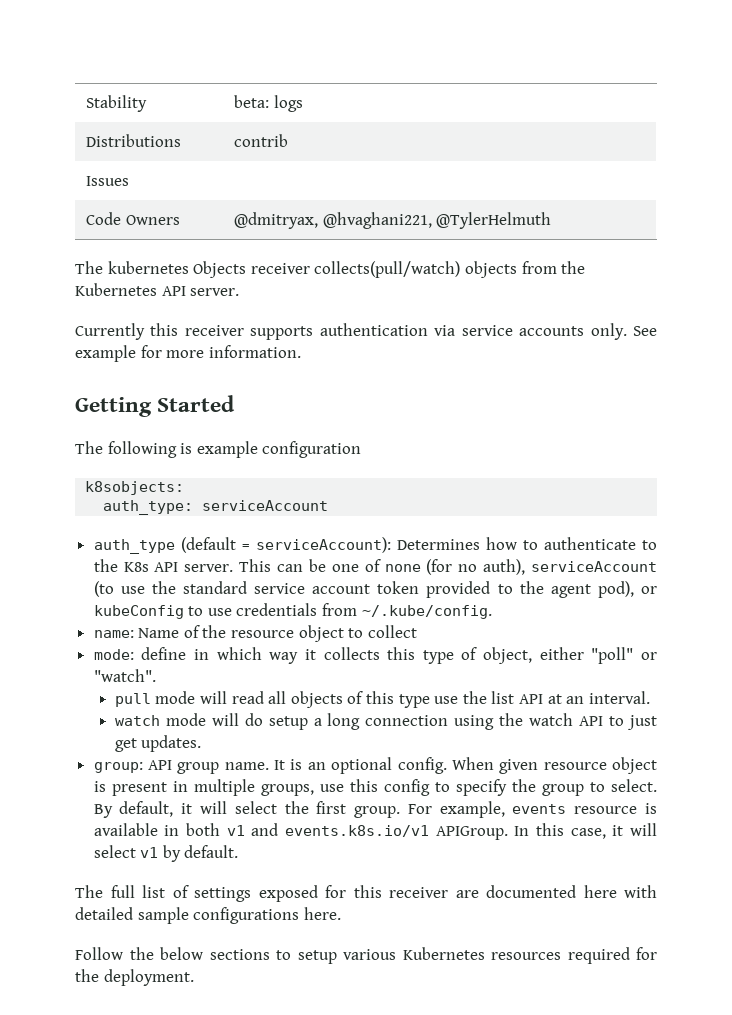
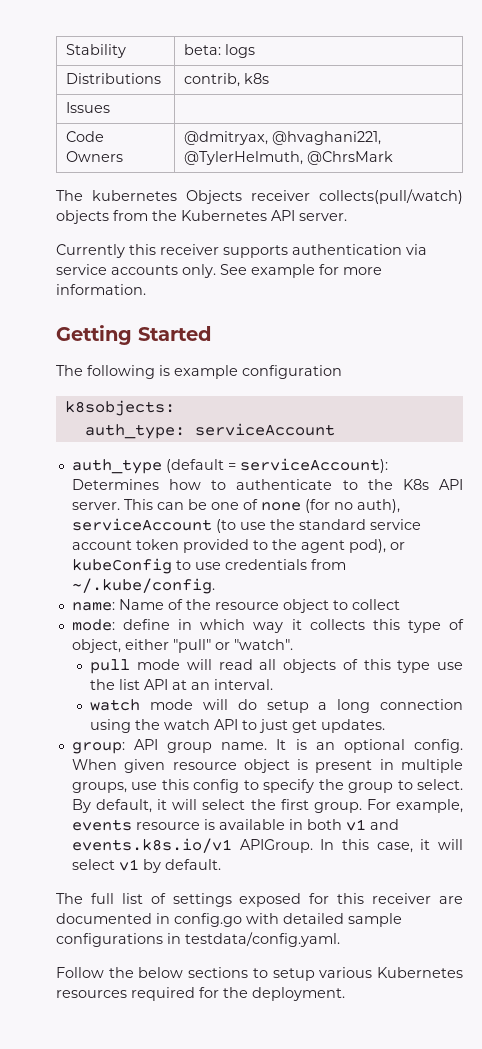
[234,134,289,147] contrib -> [184,73,270,87] contrib, k8s
[436,212,552,229] @TylerHelmuth -> [184,151,394,165] @TylerHelmuth, @ChrsMark
[591,647,634,664] "poll" -> [172,639,211,653] "pull"
[583,885,617,898] here -> [156,913,242,927] in config.go
[303,907,341,920] here. -> [167,932,340,947] in testdata/config.yaml.

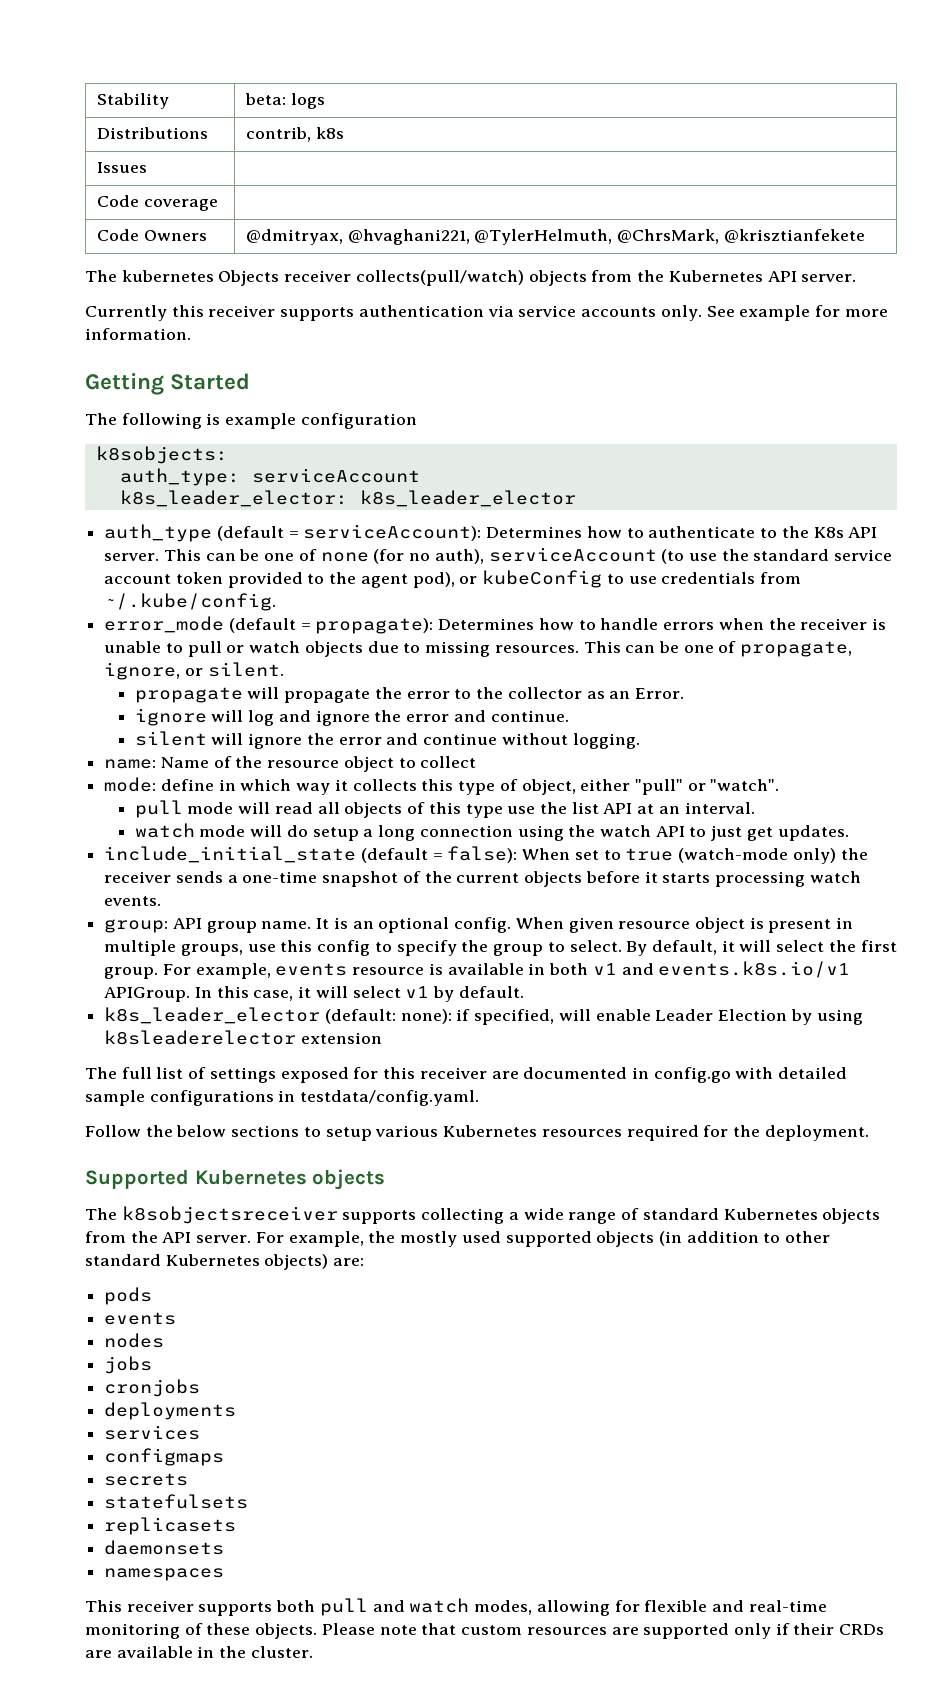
(111, 107) none -> [96,195,218,211] // Code coverage |
[307,151,394,165] @ChrsMark -> [616,229,865,244] @ChrsMark, @krisztianfekete
(335, 429) none -> [119,490,576,507] // k8s_leader_elector: k8s_leader_elector
(215, 586) none -> [104,616,886,634] [104,641,853,657] [104,662,284,680] [134,687,685,703] [134,708,569,726] [134,731,640,749] // error_mode (default = propagate): Determines how to handle errors when the receiver is unable to pull or watch objects due to missing resources. This can be one of propagate, ignore, or silent. // propagate will propagate the error to the collector as an Error. // ignore will log and ignore the error and continue. // silent will ignore the error and continue without logging.
(386, 726) none -> [104,846,868,864] [104,871,861,887] [104,896,162,906] // include_initial_state (default = false): When set to true (watch-mode only) the receiver sends a one-time snapshot of the current objects before it starts processing watch events.
(221, 864) none -> [104,1007,863,1025] [104,1030,382,1045] // k8s_leader_elector (default: none): if specified, will enable Leader Election by using k8sleaderelector extension
(345, 994) none -> [85,1169,386,1190] [85,1206,881,1224] [85,1231,831,1247] [85,1254,365,1270] [104,1287,153,1305] [104,1312,177,1325] [104,1333,165,1348] [104,1356,153,1374] [104,1379,201,1397] [104,1402,237,1420] [104,1425,201,1440] [104,1448,225,1466] [104,1473,189,1486] [104,1494,249,1509] [104,1517,237,1535] [104,1540,225,1555] [104,1568,225,1581] [85,1598,827,1616] [85,1623,885,1639] [85,1646,313,1658] // Supported Kubernetes objects // The k8sobjectsreceiver supports collecting a wide range of standard Kubernetes objects from the API server. For example, the mostly used supported objects (in addition to other standard Kubernetes objects) are: // pods // events // nodes // jobs // cronjobs // deployments // services // configmaps // secrets // statefulsets // replicasets // daemonsets // namespaces // This receiver supports both pull and watch modes, allowing for flexible and real-time monitoring of these objects. Please note that custom resources are supported only if their CRDs are available in the cluster.

